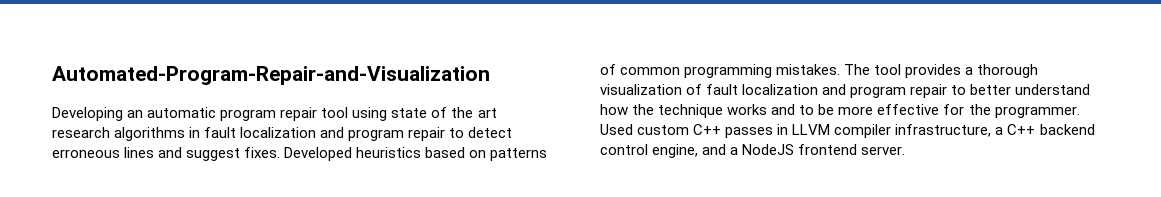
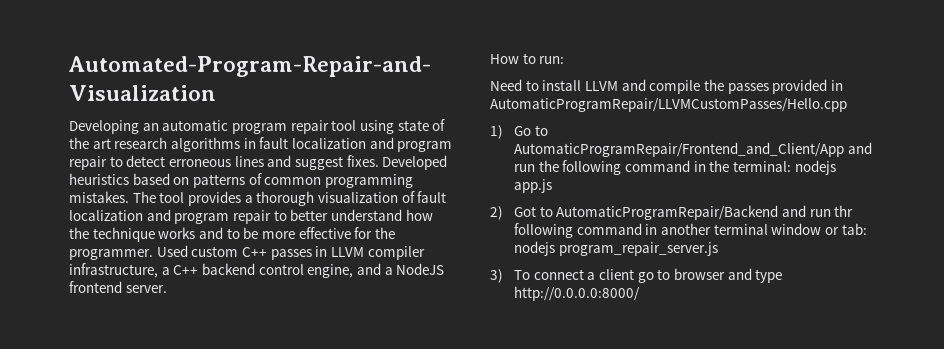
(906, 150) none -> [490,53,565,64] [490,79,843,94] [490,98,847,112] [490,125,548,139] [514,142,872,157] [514,160,836,175] [514,179,553,193] [490,205,854,220] [514,223,867,238] [514,241,718,256] [490,268,783,283] [514,286,641,301] // How to run: // Need to install LLVM and compile the passes provided in AutomaticProgramRepair/LLVMCustomPasses/Hello.cpp // 1) Go to AutomaticProgramRepair/Frontend_and_Client/App and run the following command in the terminal: nodejs app.js // 2) Got to AutomaticProgramRepair/Backend and run thr following command in another terminal window or tab: nodejs program_repair_server.js // 3) To connect a client go to browser and type http://0.0.0.0:8000/

